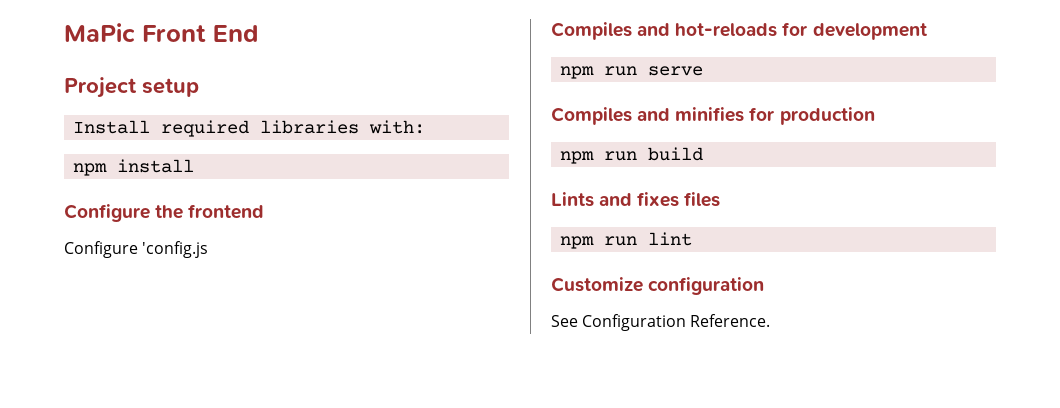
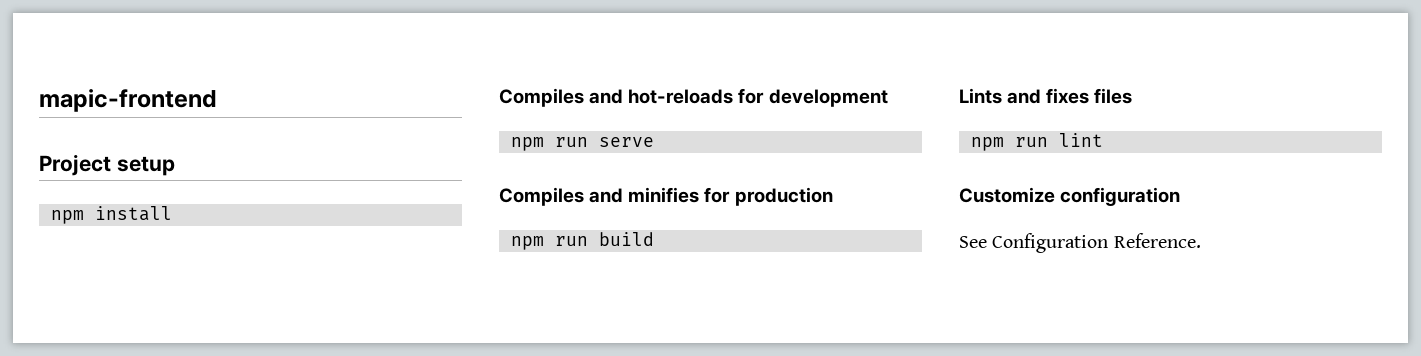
[64,23,258,42] MaPic Front End -> [39,89,217,112] mapic-frontend
[73,120,426,137] [73,159,195,176] [64,204,265,222] [64,241,209,258] Install required libraries with: // npm install // Configure the frontend // Configure 'config.js -> [50,206,172,224] npm install

